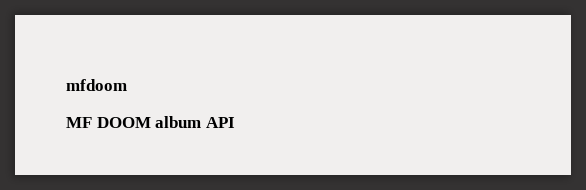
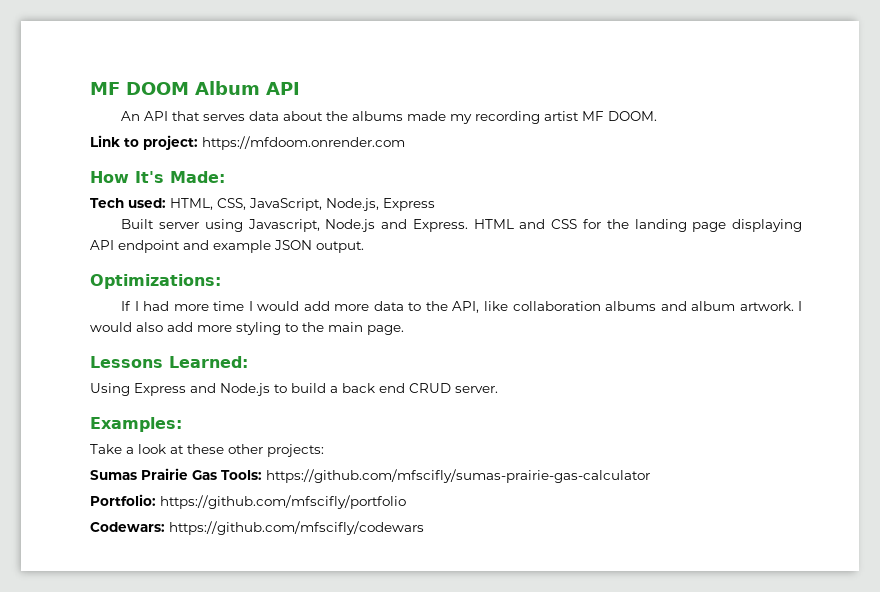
[66,79,127,91] mfdoom // -> (90, 88) none
[155,116,235,128] album API -> [195,81,300,95] [121,111,658,124] [90,135,405,150] [90,171,225,183] [90,198,435,211] [121,219,802,232] [90,240,364,253] [90,274,221,289] [121,301,802,313] [90,322,404,335] [90,356,248,368] [90,383,498,396] [90,417,182,432] [90,444,324,457] [90,468,650,483] [90,494,406,509] [90,521,424,535] Album API // An API that serves data about the albums made my recording artist MF DOOM. // Link to project: https://mfdoom.onrender.com // How It's Made: // Tech used: HTML, CSS, JavaScript, Node.js, Express // Built server using Javascript, Node.js and Express. HTML and CSS for the landing page displaying API endpoint and example JSON output. // Optimizations: // If I had more time I would add more data to the API, like collaboration albums and album artwork. I would also add more styling to the main page. // Lessons Learned: // Using Express and Node.js to build a back end CRUD server. // Examples: // Take a look at these other projects: // Sumas Prairie Gas Tools: https://github.com/mfscifly/sumas-prairie-gas-calculator // Portfolio: https://github.com/mfscifly/portfolio // Codewars: https://github.com/mfscifly/codewars

